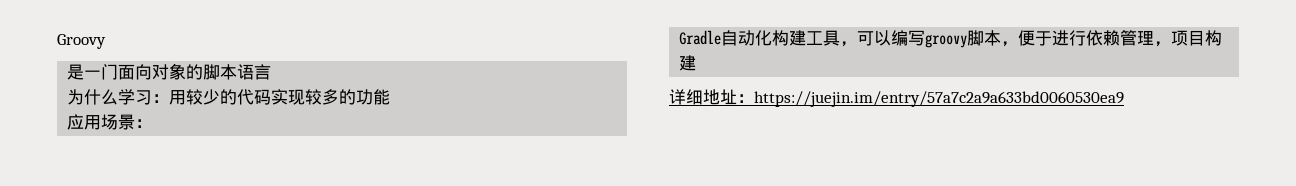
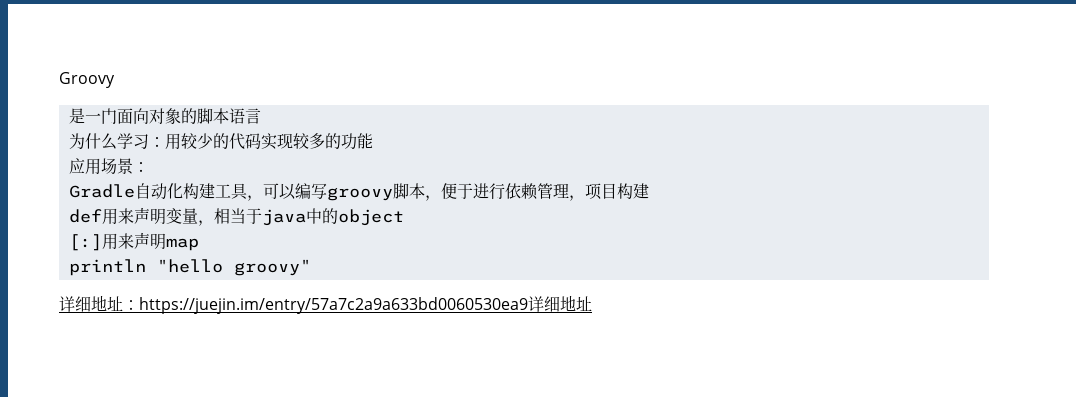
(697, 63) none -> [68,207,404,226] [68,232,199,251] [68,259,311,276] // def用来声明变量，相当于java中的object // [:]用来声明map // println "hello groovy"
(1124, 99) none -> [528,295,592,312] 详细地址

